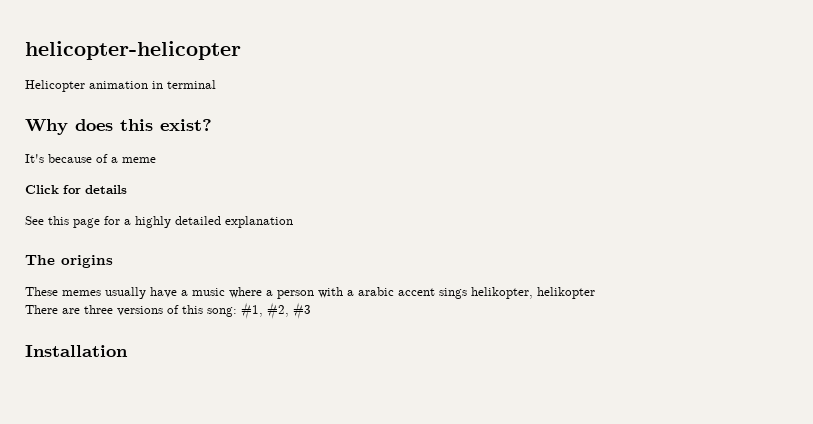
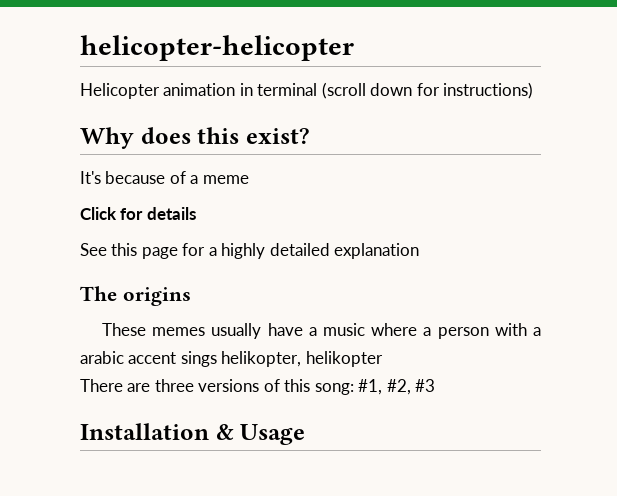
(216, 84) none -> [321,82,534,99] (scroll down for instructions)
(128, 351) none -> [215,424,306,445] & Usage

